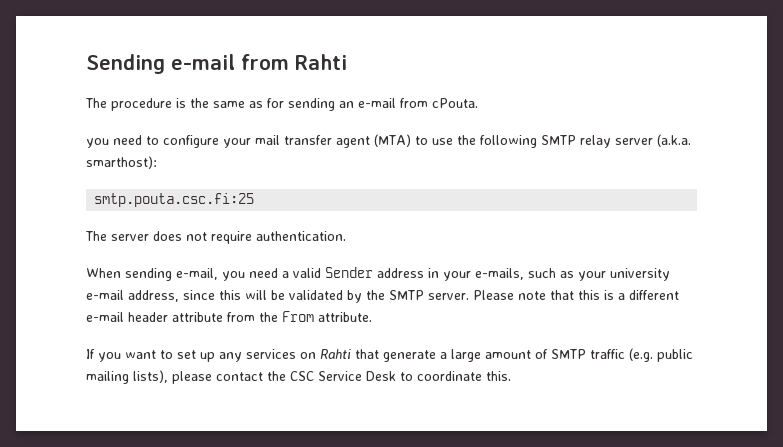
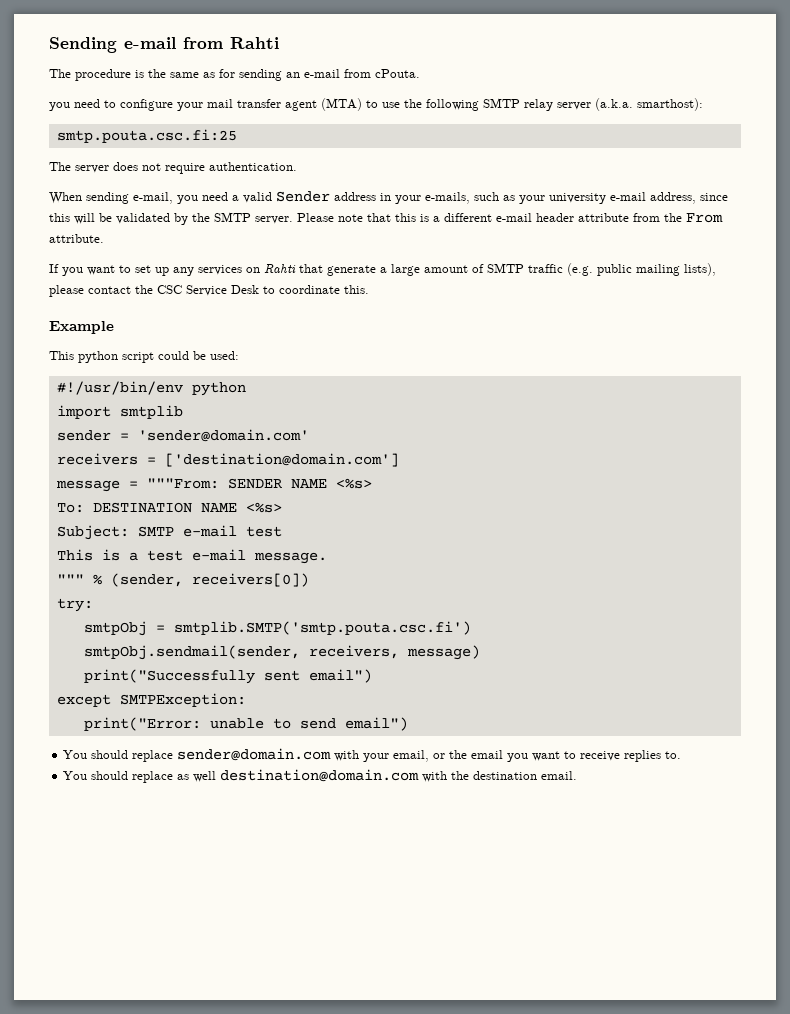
(511, 376) none -> [49,321,114,334] [49,351,239,363] [56,381,246,396] [56,405,183,419] [56,429,309,442] [56,453,399,467] [55,478,372,492] [56,502,282,513] [56,525,282,540] [56,549,327,564] [56,573,309,587] [56,598,93,612] [83,621,471,636] [83,645,480,660] [83,669,372,684] [56,693,246,707] [83,717,408,731] [63,748,682,762] [63,769,578,783] // Example // This python script could be used: // #!/usr/bin/env python // import smtplib // sender = 'sender@domain.com' // receivers = ['destination@domain.com'] // message = """From: SENDER NAME <%s> // To: DESTINATION NAME <%s> // Subject: SMTP e-mail test // This is a test e-mail message. // """ % (sender, receivers[0]) // try: // smtpObj = smtplib.SMTP('smtp.pouta.csc.fi') // smtpObj.sendmail(sender, receivers, message) // print("Successfully sent email") // except SMTPException: // print("Error: unable to send email") // You should replace sender@domain.com with your email, or the email you want to receive replies to. // You should replace as well destination@domain.com with the destination email.

